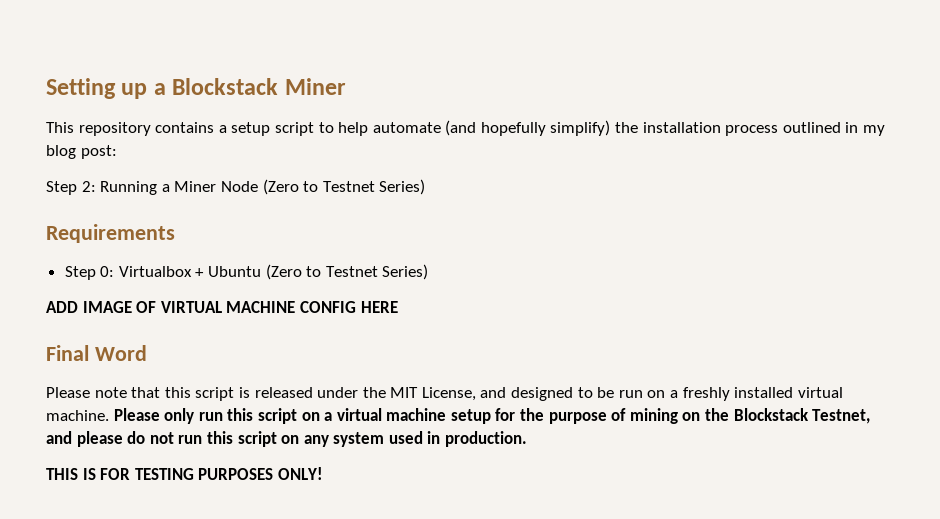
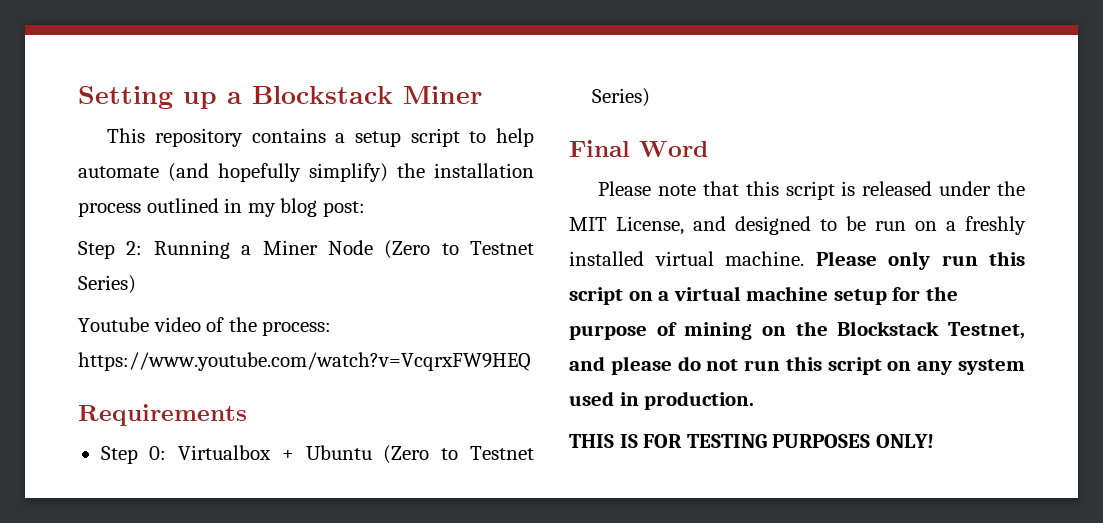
(426, 187) none -> [78,317,332,336] [78,352,531,371] // Youtube video of the process: https://www.youtube.com/watch?v=VcqrxFW9HEQ
[46,301,398,313] // ADD IMAGE OF VIRTUAL MACHINE CONFIG HERE -> (650, 97) none

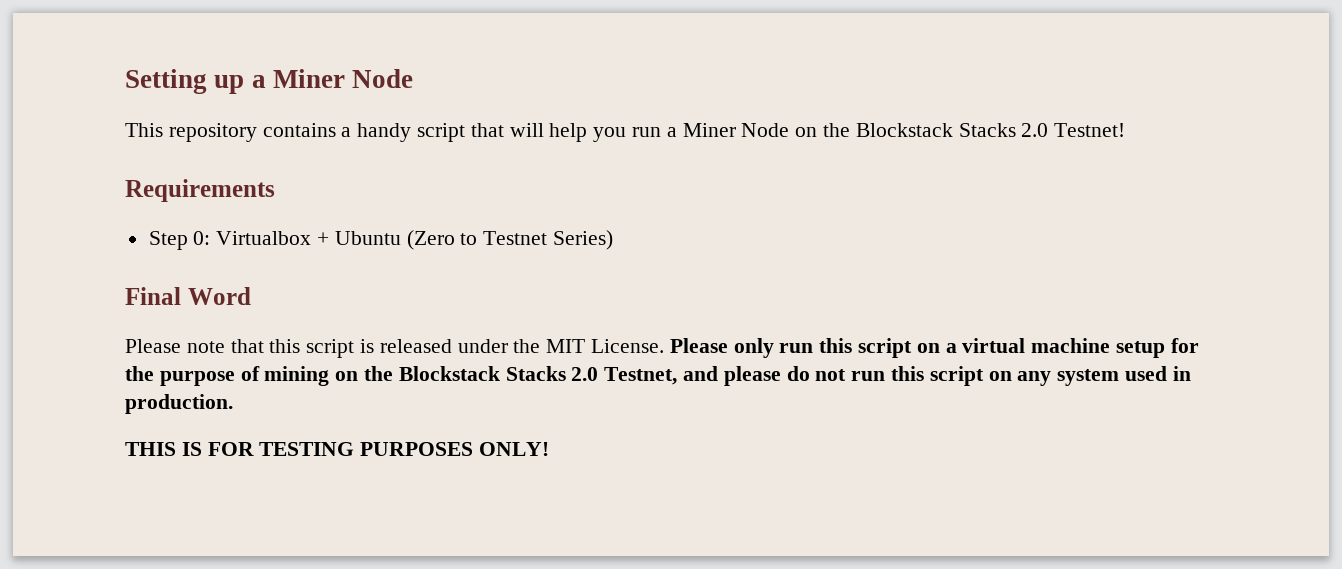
[252,86,482,104] Blockstack Miner -> [272,69,414,88] Miner Node
[354,128,534,147] [78,163,534,182] [78,198,365,217] [78,240,534,259] [78,275,136,294] [78,317,332,336] [78,352,531,371] setup script to help automate (and hopefully simplify) the installation process outlined in my blog post: // Step 2: Running a Miner Node (Zero to Testnet Series) // Youtube video of the process: https://www.youtube.com/watch?v=VcqrxFW9HEQ -> [357,123,1126,142] handy script that will help you run a Miner Node on the Blockstack Stacks 2.0 Testnet!
[616,216,1026,235] [569,251,804,266] License, and designed to be run on a freshly installed virtual machine. -> [591,339,665,353] License.
(940, 328) none -> [505,366,599,381] Stacks 2.0

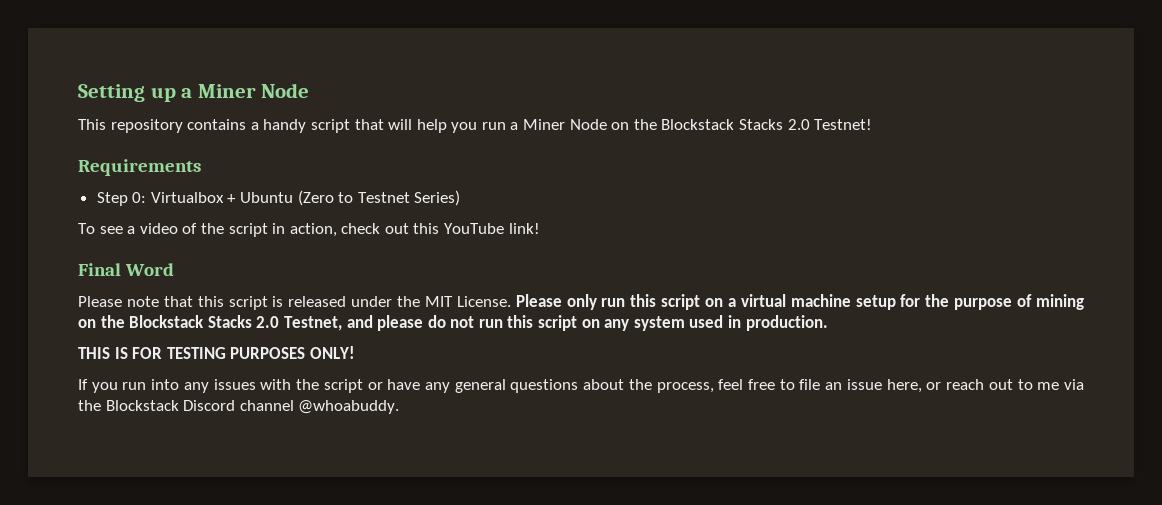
(614, 240) none -> [78,223,540,237] // To see a video of the script in action, check out this YouTube link!
(550, 449) none -> [78,379,1085,393] [78,400,400,414] // If you run into any issues with the script or have any general questions about the process, feel free to file an issue here, or reach out to me via the Blockstack Discord channel @whoabuddy.

